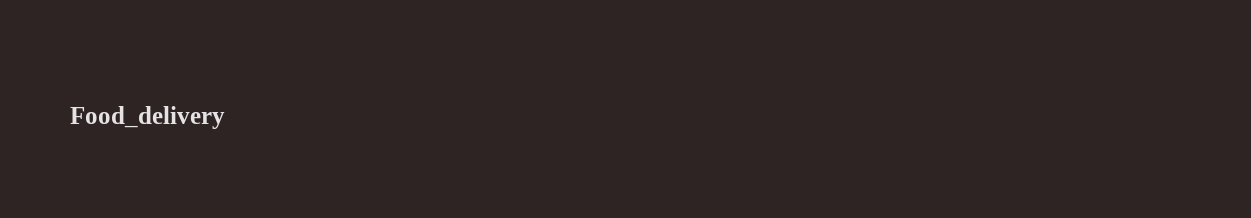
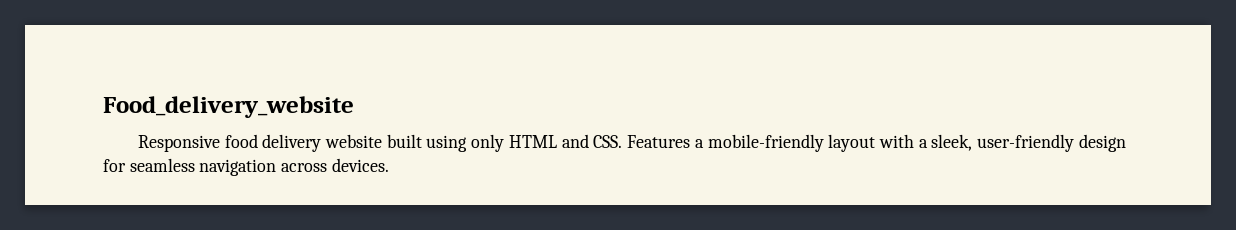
[70,106,225,129] Food_delivery -> [103,96,354,118] [137,134,1126,152] [103,158,389,176] Food_delivery_website // Responsive food delivery website built using only HTML and CSS. Features a mobile-friendly layout with a sleek, user-friendly design for seamless navigation across devices.

